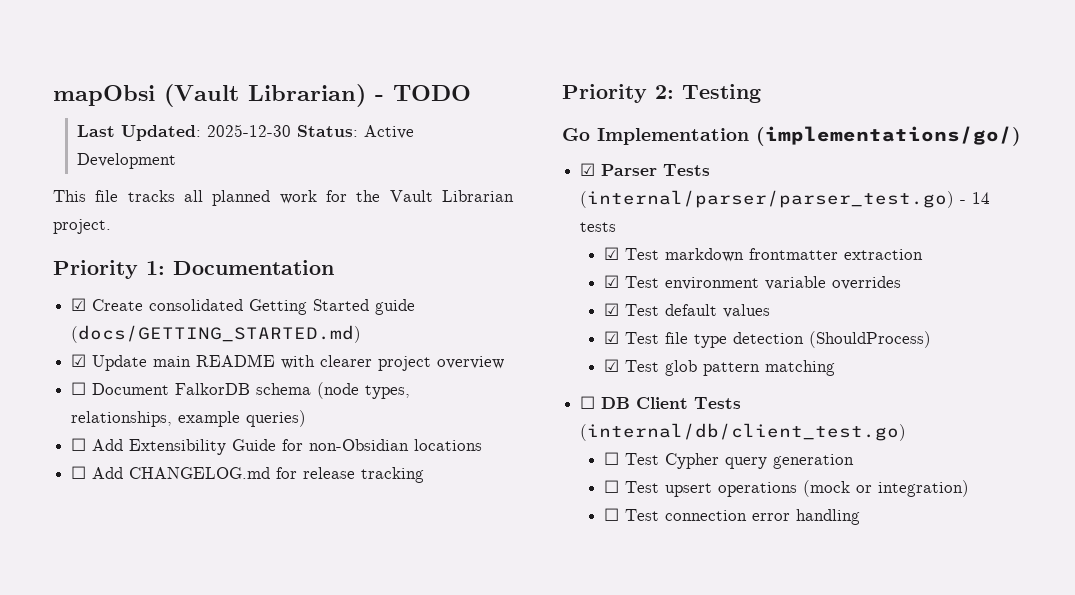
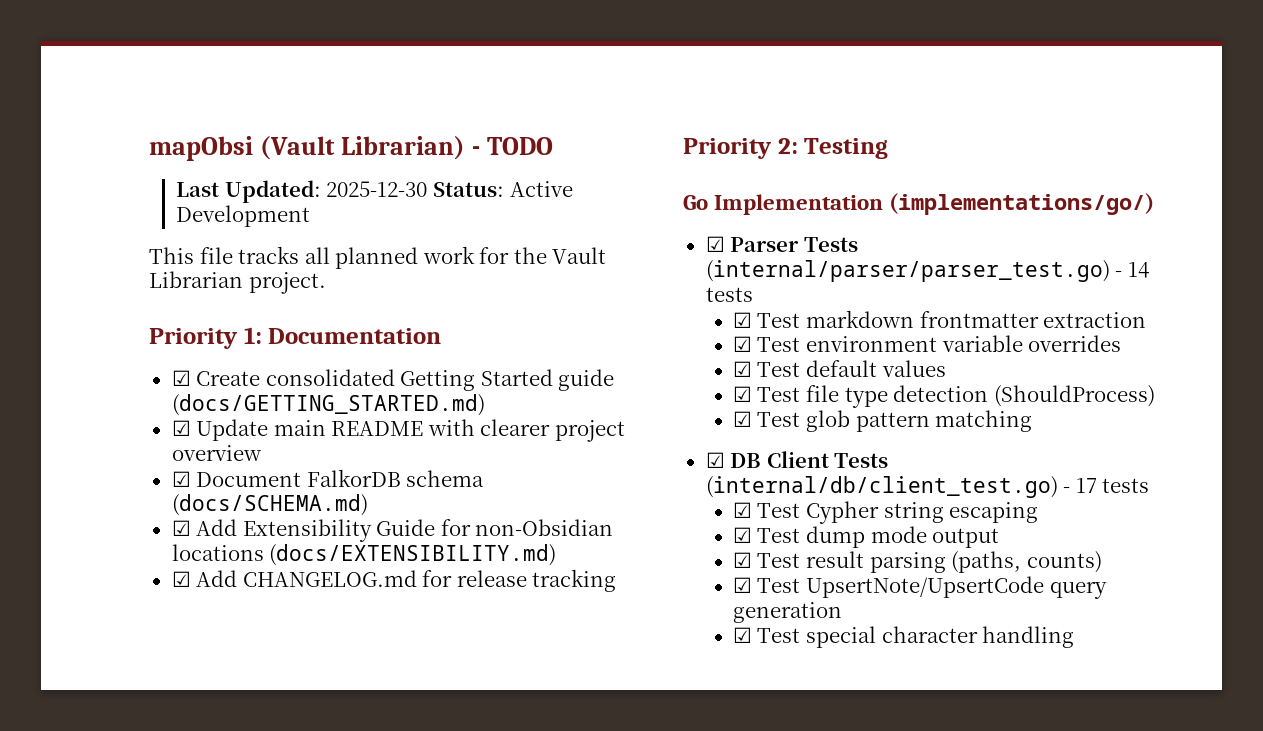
[71,382,87,395] ☐ -> [171,471,191,487] ☑
[317,382,411,399] [71,410,307,427] [71,438,87,451] (node types, relationships, example queries) // ☐ -> [171,494,368,516] [171,520,191,536] (docs/SCHEMA.md) // ☑
[71,466,87,479] // ☐ -> [269,544,557,566] [171,571,191,587] (docs/EXTENSIBILITY.md) // ☑
[580,396,596,409] ☐ -> [705,452,725,468] ☑
[603,452,854,469] [603,480,969,497] [603,508,790,521] // ☐ Test Cypher query generation // ☐ Test upsert operations (mock or integration) // ☐ Test connection error -> [1063,478,1150,493] [732,501,1039,524] [732,526,1000,548] [732,551,1102,573] [732,576,1107,599] [732,602,842,623] [732,626,978,648] - 17 tests // ☑ Test Cypher string escaping // ☑ Test dump mode output // ☑ Test result parsing (paths, counts) // ☑ Test UpsertNote/UpsertCode query generation // ☑ Test special character

